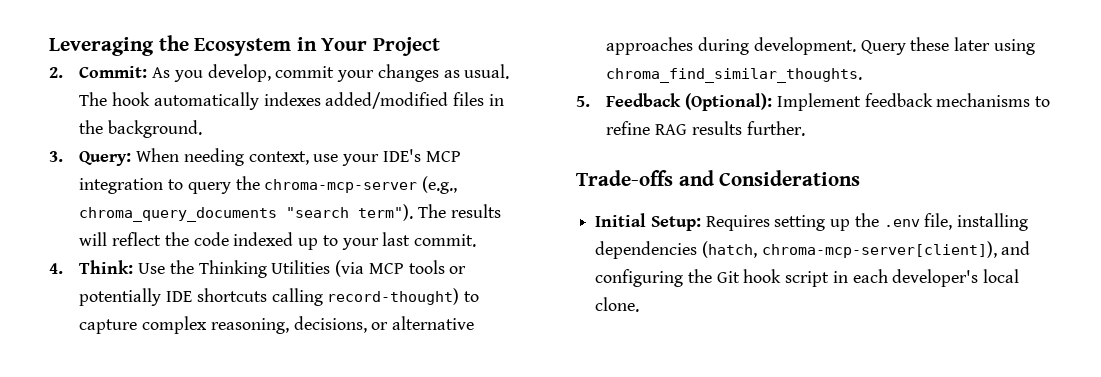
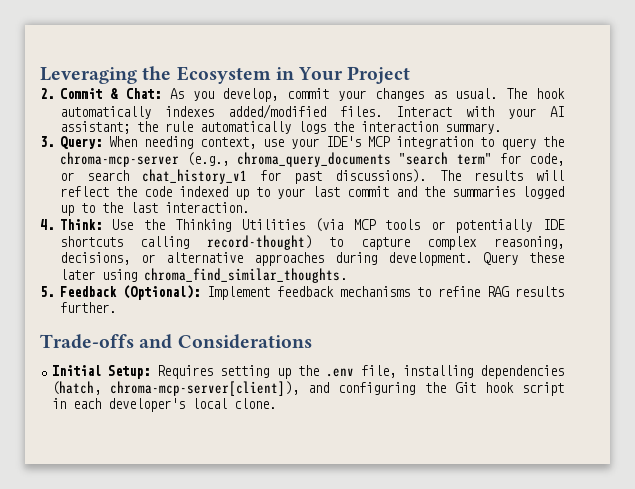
[79,66,148,78] Commit: -> [59,88,162,99] Commit & Chat:
[453,92,504,106] [79,120,203,138] files in the background. -> [339,106,564,119] [59,121,501,134] files. Interact with your AI assistant; the rule automatically logs the interaction summary.
[358,204,414,221] term"). -> [456,153,564,166] [59,169,427,184] term" for code, or search chat_history_v1 for past discussions).
[413,234,476,247] commit. -> [346,186,565,199] [59,202,249,216] commit and the summaries logged up to the last interaction.

